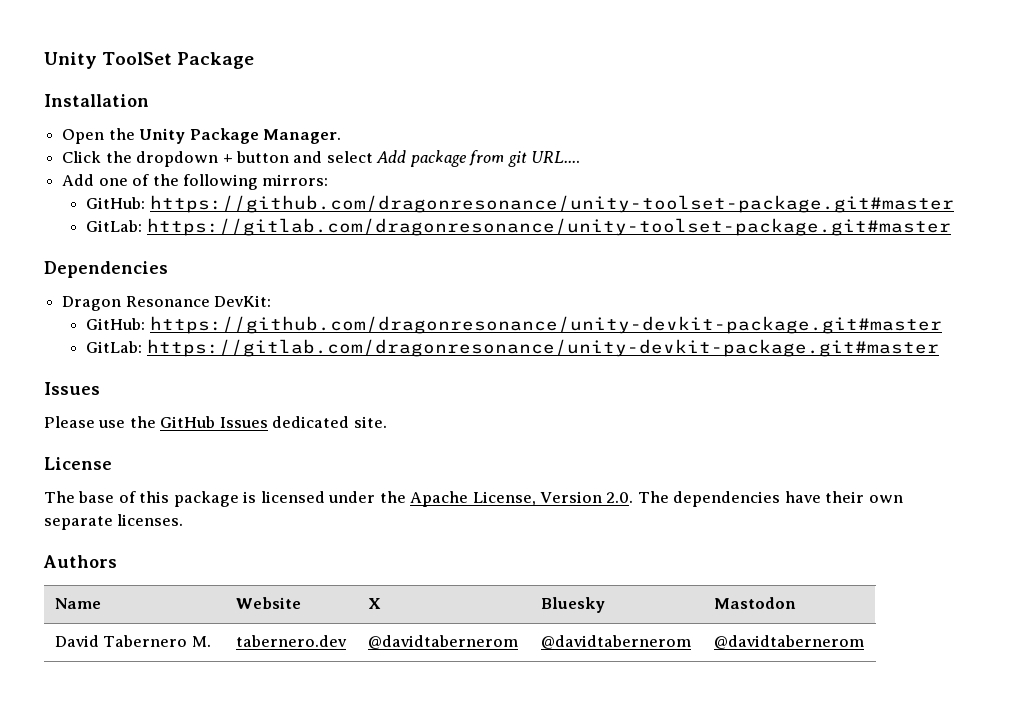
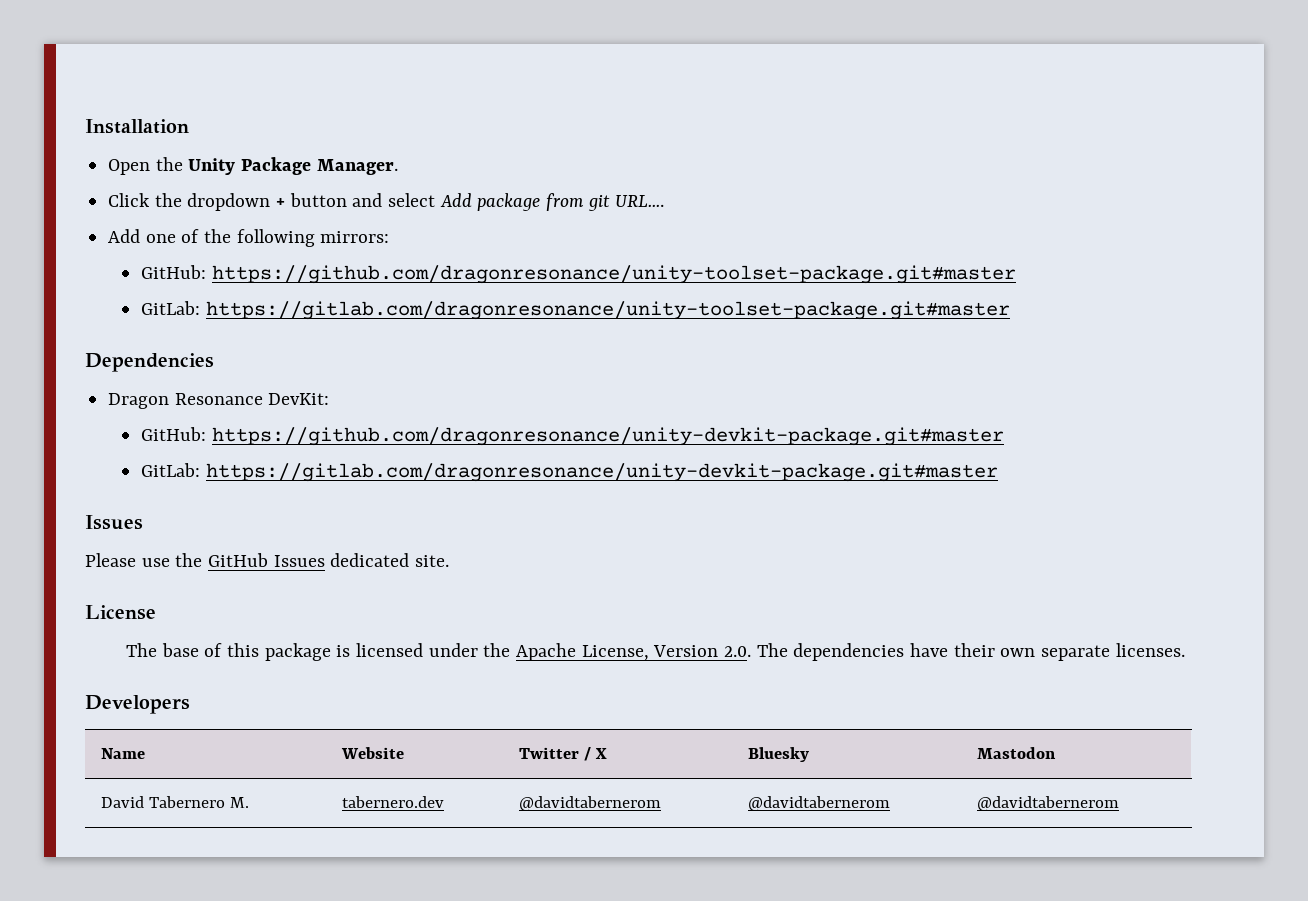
[44,52,255,69] Unity ToolSet Package // -> (85, 126) none
[43,555,117,568] Authors -> [85,695,190,714] Developers
(301, 603) none -> [519,747,592,761] Twitter /

